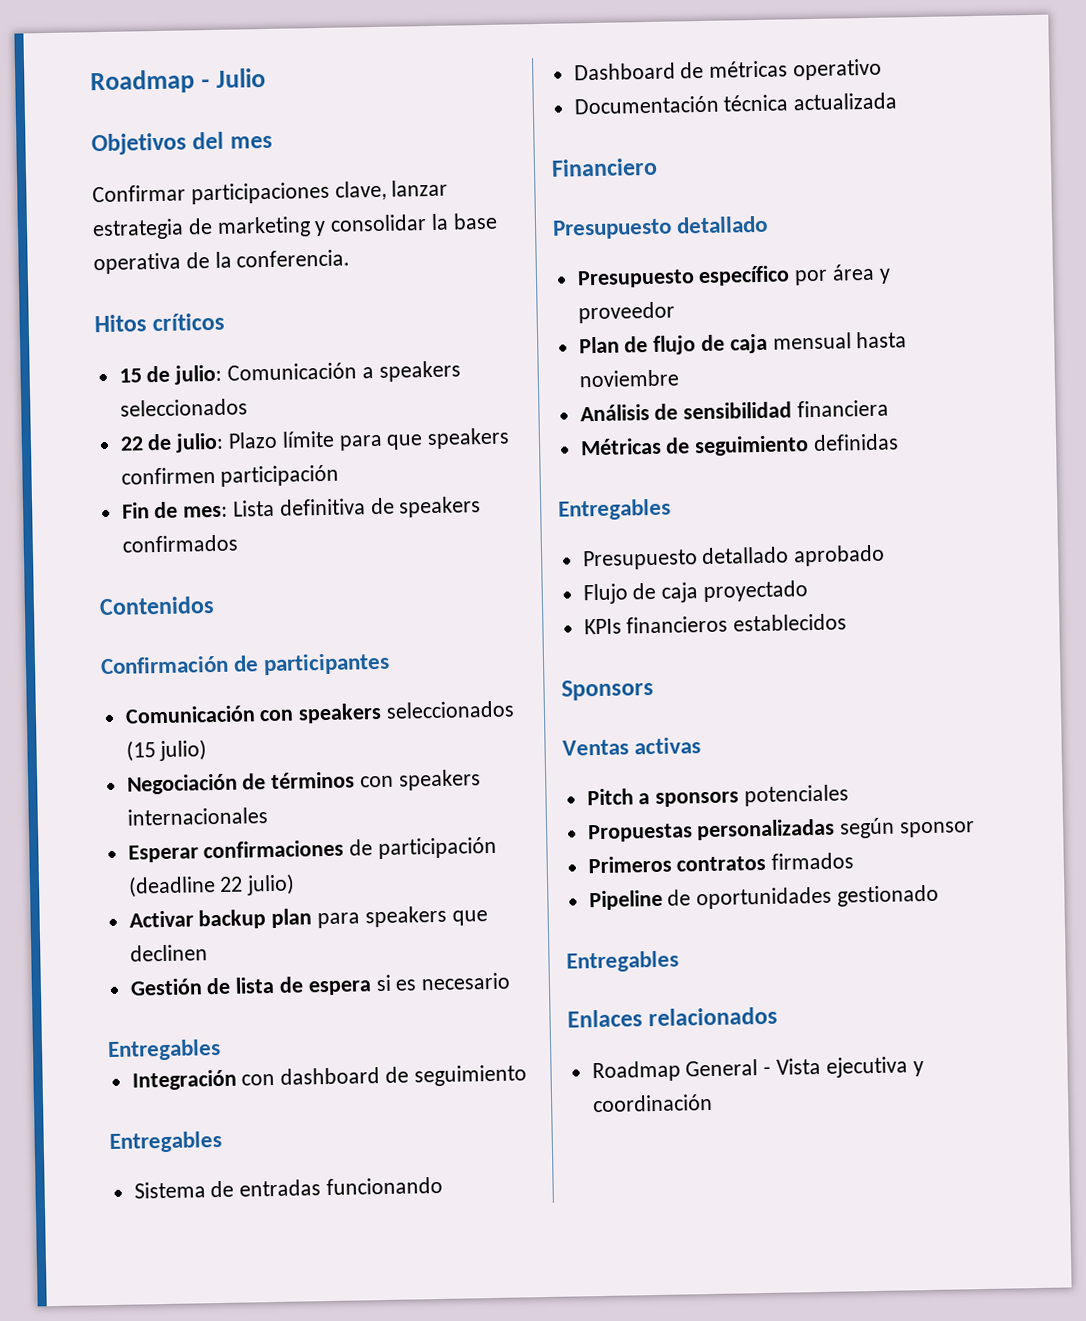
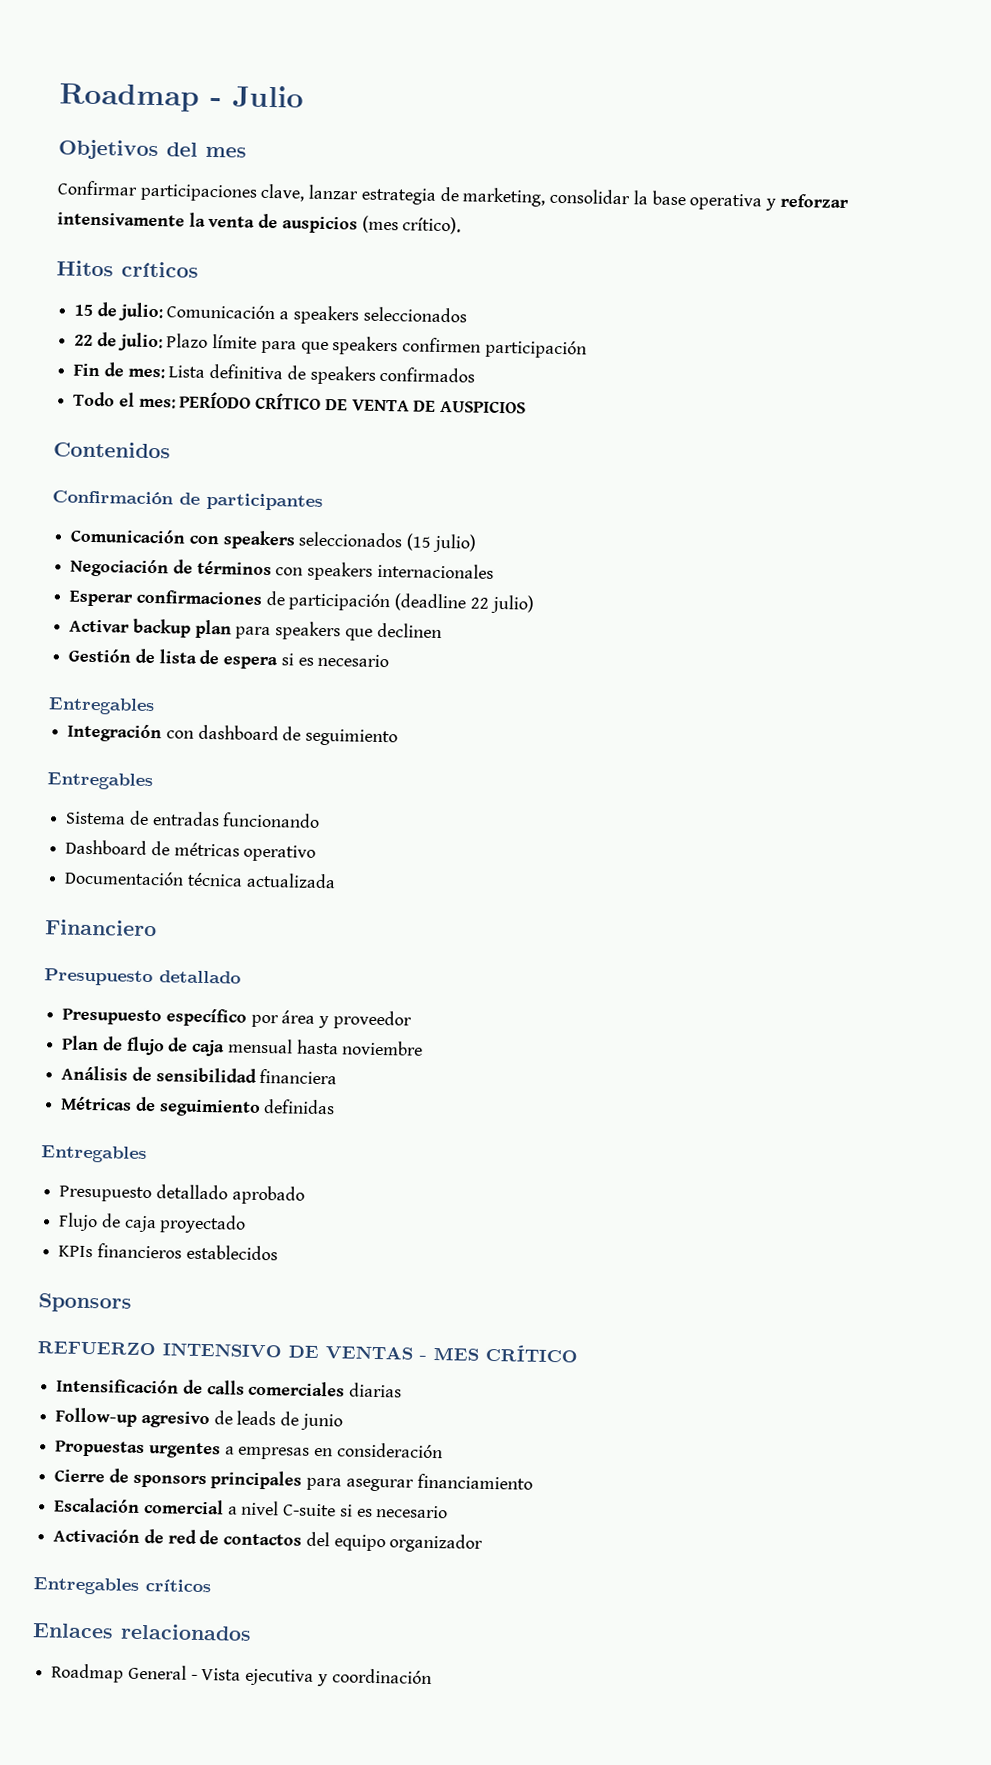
[216,216,327,238] marketing y -> [462,187,546,207] marketing,
[185,249,351,269] de la conferencia. -> [764,193,849,211] [57,212,462,235] y reforzar intensivamente la venta de auspicios (mes crítico).
(238, 543) none -> [73,391,527,414] // Todo el mes: PERÍODO CRÍTICO DE VENTA DE AUSPICIOS
[562,737,702,756] [586,784,850,807] [587,817,976,843] [587,852,855,874] [588,884,940,911] [566,950,679,973] Ventas activas // Pitch a sponsors potenciales // Propuestas personalizadas según sponsor // Primeros contratos firmados // Pipeline de oportunidades gestionado // Entregables -> [37,1341,578,1363] [56,1378,403,1398] [55,1407,343,1431] [55,1440,443,1460] [54,1468,533,1492] [54,1497,449,1519] [53,1528,484,1553] [33,1577,211,1595] REFUERZO INTENSIVO DE VENTAS - MES CRÍTICO // Intensificación de calls comerciales diarias // Follow-up agresivo de leads de junio // Propuestas urgentes a empresas en consideración // Cierre de sponsors principales para asegurar financiamiento // Escalación comercial a nivel C-suite si es necesario // Activación de red de contactos del equipo organizador // Entregables críticos

